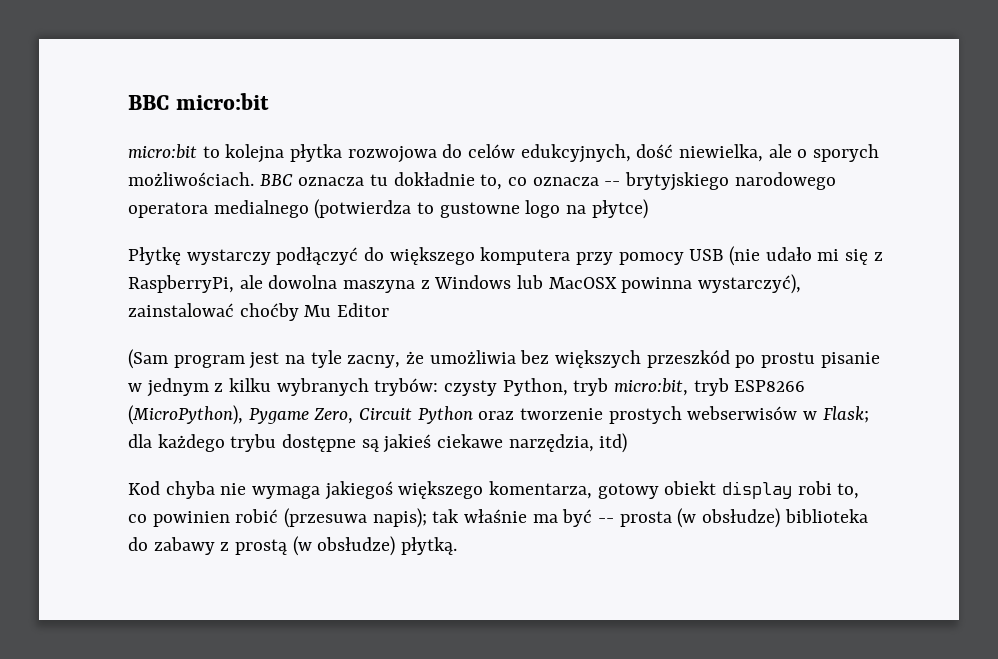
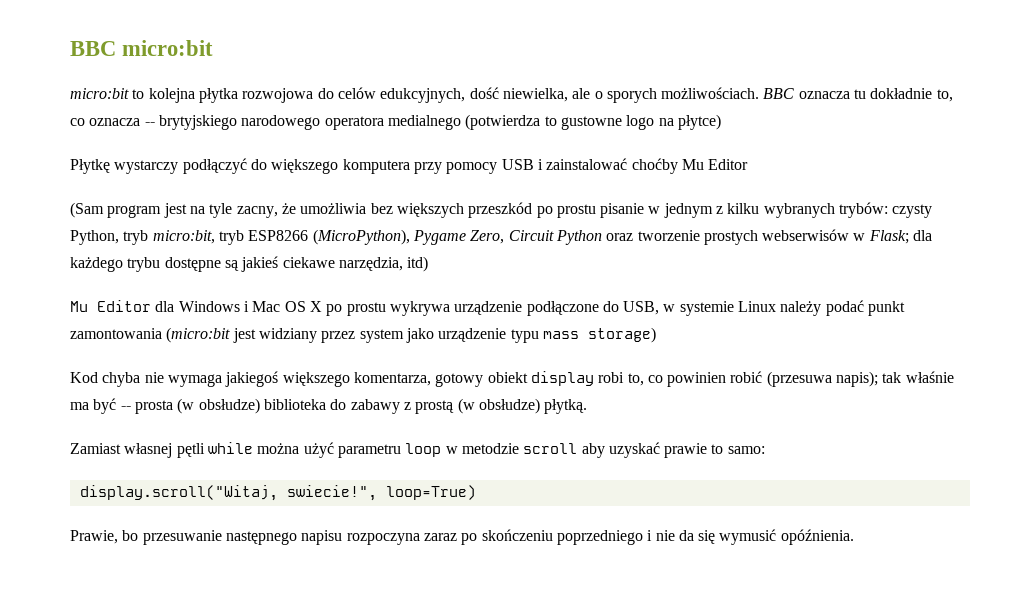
[729,246,883,266] [128,274,802,294] (nie udało mi się z RaspberryPi, ale dowolna maszyna z Windows lub MacOSX powinna wystarczyć), -> [537,159,543,170] i
(628, 443) none -> [70,300,906,316] [70,327,656,343] // Mu Editor dla Windows i Mac OS X po prostu wykrywa urządzenie podłączone do USB, w systemie Linux należy podać punkt zamontowania (micro:bit jest widziany przez system jako urządzenie typu mass storage)
(458, 546) none -> [70,442,765,458] [79,485,476,501] [70,529,854,545] // Zamiast własnej pętli while można użyć parametru loop w metodzie scroll aby uzyskać prawie to samo: // display.scroll("Witaj, swiecie!", loop=True) // Prawie, bo przesuwanie następnego napisu rozpoczyna zaraz po skończeniu poprzedniego i nie da się wymusić opóźnienia.

